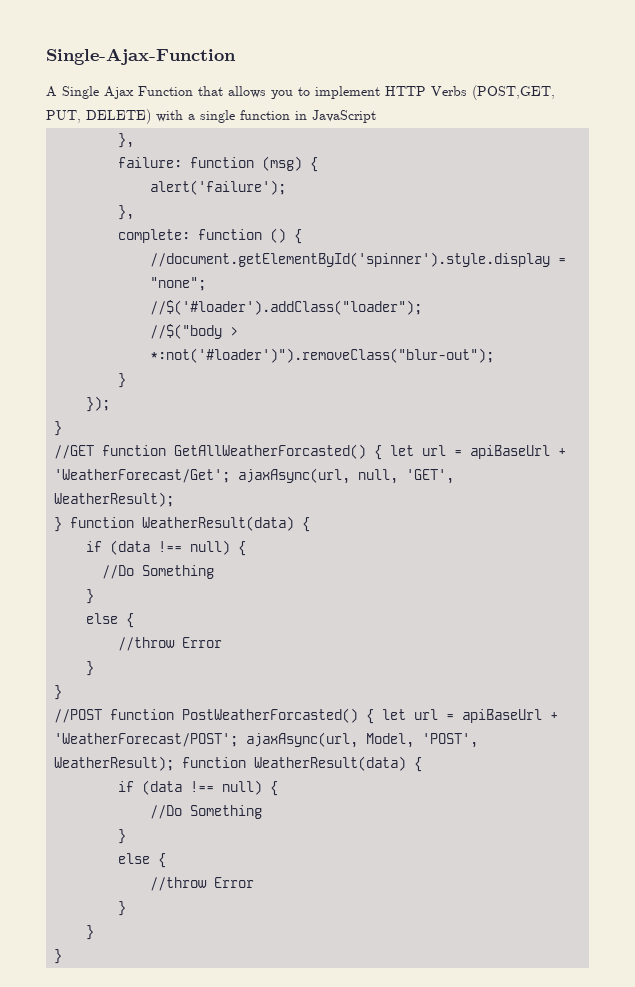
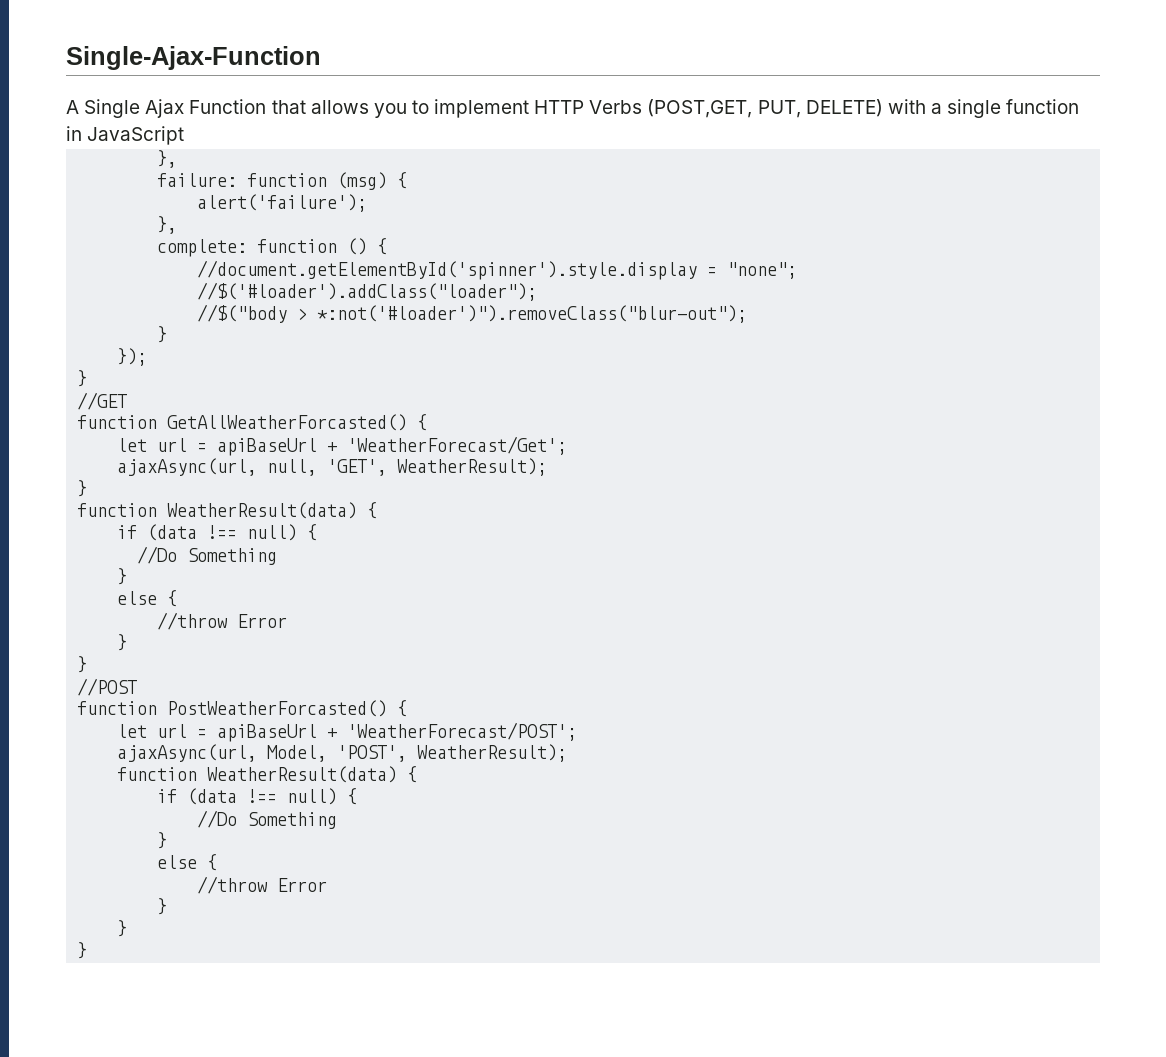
(95, 452) none -> (128, 401) //
(383, 452) none -> (428, 422) //
(231, 476) none -> (568, 445) //
(63, 524) none -> (88, 488) //
(103, 716) none -> (138, 687) //
(375, 716) none -> (408, 708) //
(239, 740) none -> (578, 731) //
(175, 763) none -> (568, 753) //

